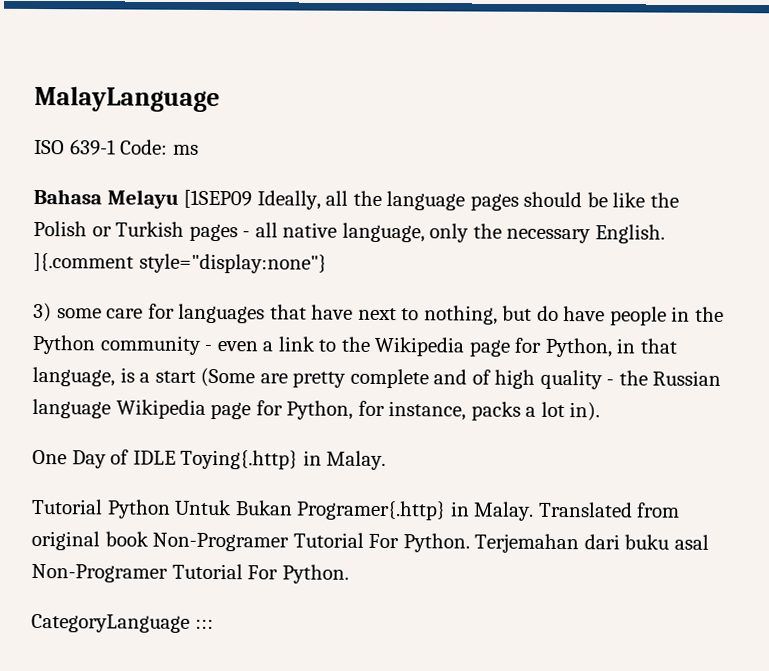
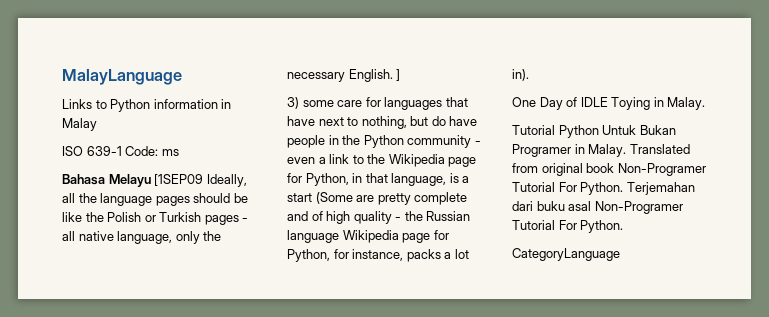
(220, 99) none -> [62,99,232,112] [62,118,97,131] // Links to Python information in Malay
[33,252,327,274] ]{.comment style="display:none"} -> [396,69,401,81] ]
[180,449,299,470] Toying{.http} -> [611,97,651,110] Toying
[296,500,447,521] Programer{.http} -> [512,144,571,157] Programer
[194,618,214,630] ::: -> (620, 254) none

